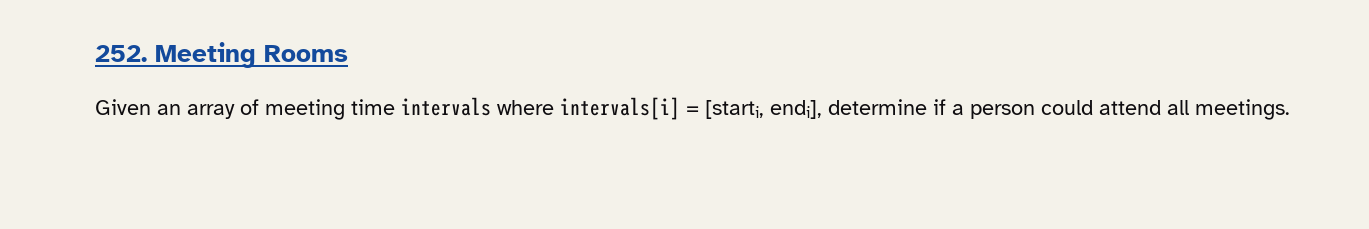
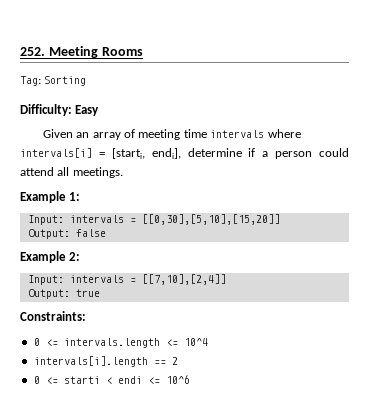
(348, 53) none -> [20,76,87,86] [20,104,100,116] // Tag: Sorting // Difficulty: Easy
(1290, 109) none -> [20,191,81,203] [27,214,280,225] [27,229,106,239] [20,251,81,263] [27,274,226,285] [27,289,100,299] [20,311,86,321] [33,338,208,348] [33,356,178,367] [33,375,190,384] // Example 1: // Input: intervals = [[0,30],[5,10],[15,20]] // Output: false // Example 2: // Input: intervals = [[7,10],[2,4]] // Output: true // Constraints: // 0 <= intervals.length <= 10^4 // intervals[i].length == 2 // 0 <= starti < endi <= 10^6

